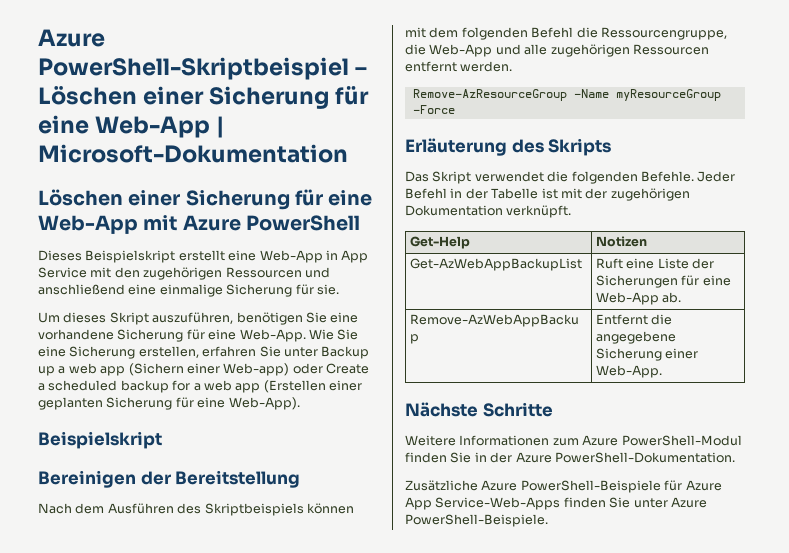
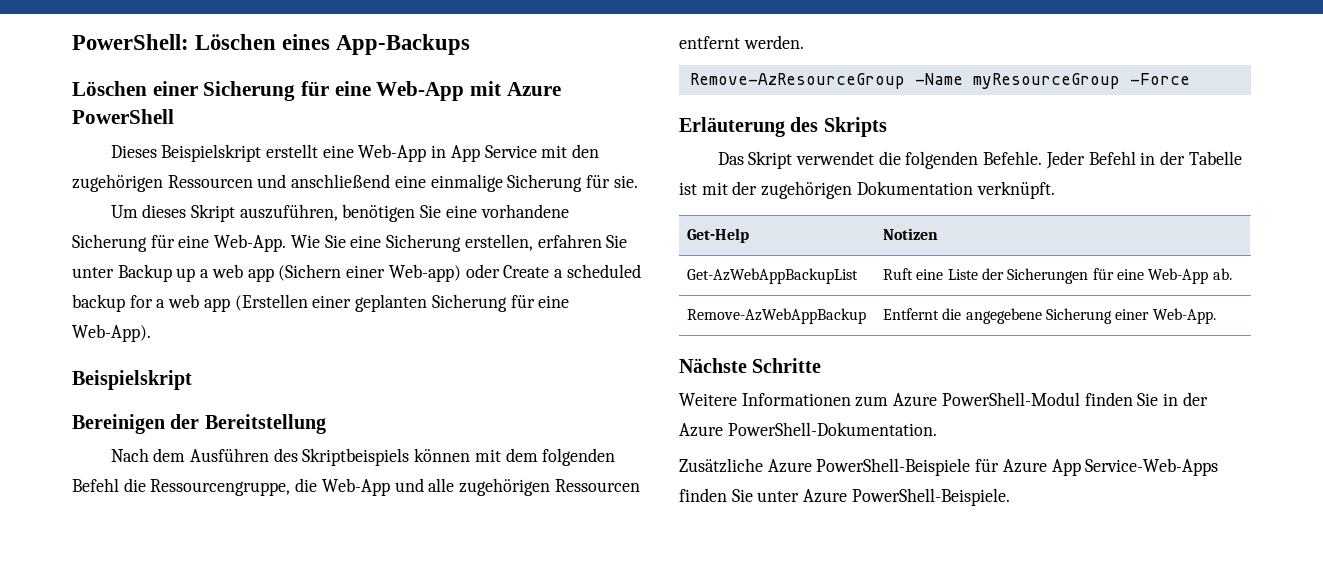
[38,29,105,47] [38,57,368,80] [38,86,370,109] [38,115,225,138] [38,144,348,163] Azure PowerShell-Skriptbeispiel – Löschen einer Sicherung für eine Web-App | Microsoft-Dokumentation -> [72,34,471,55] PowerShell: Löschen eines App-Backups

